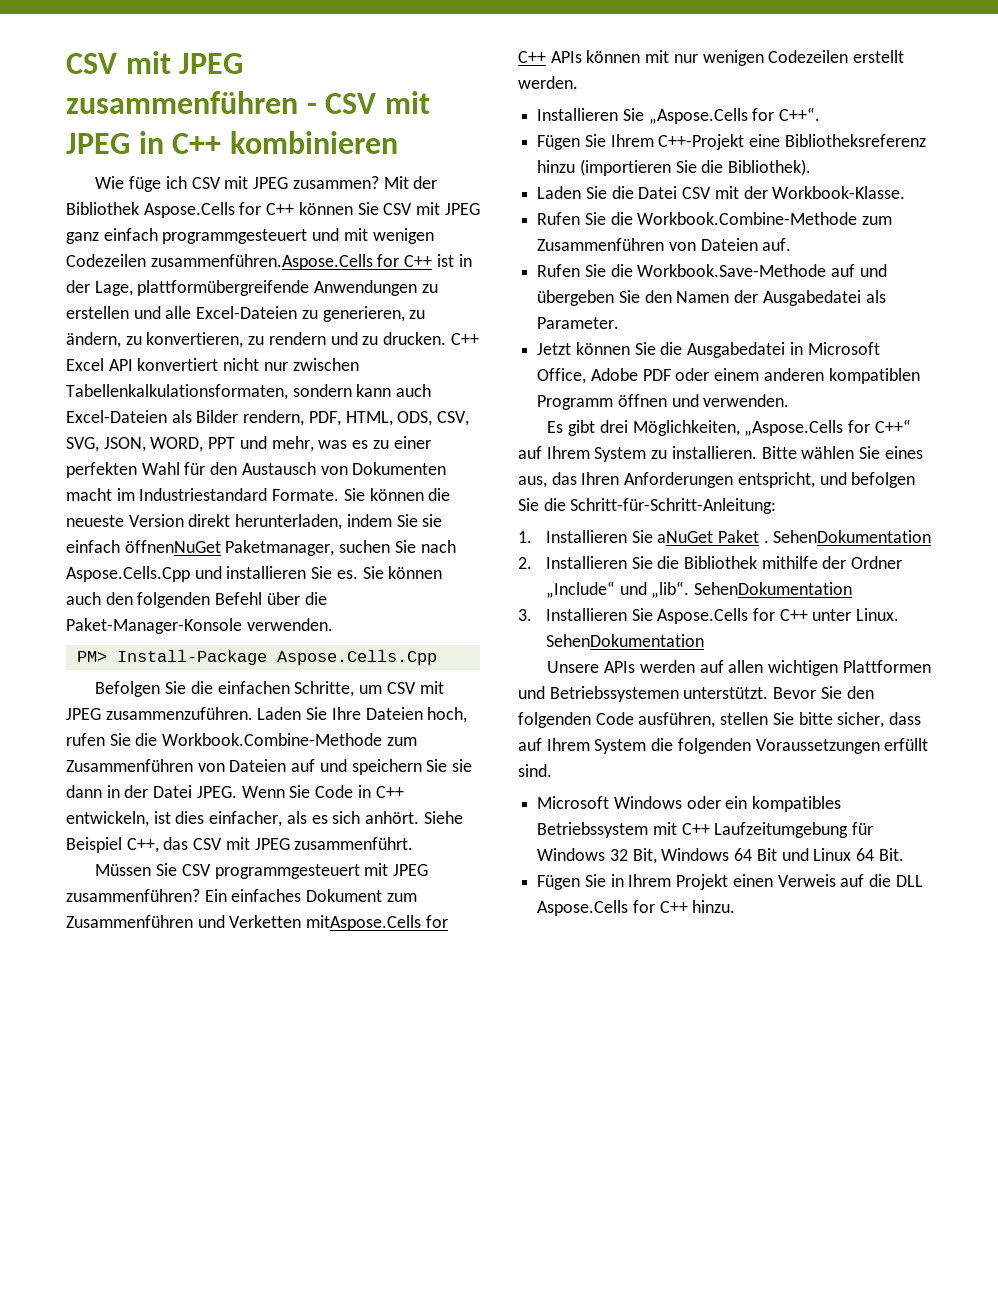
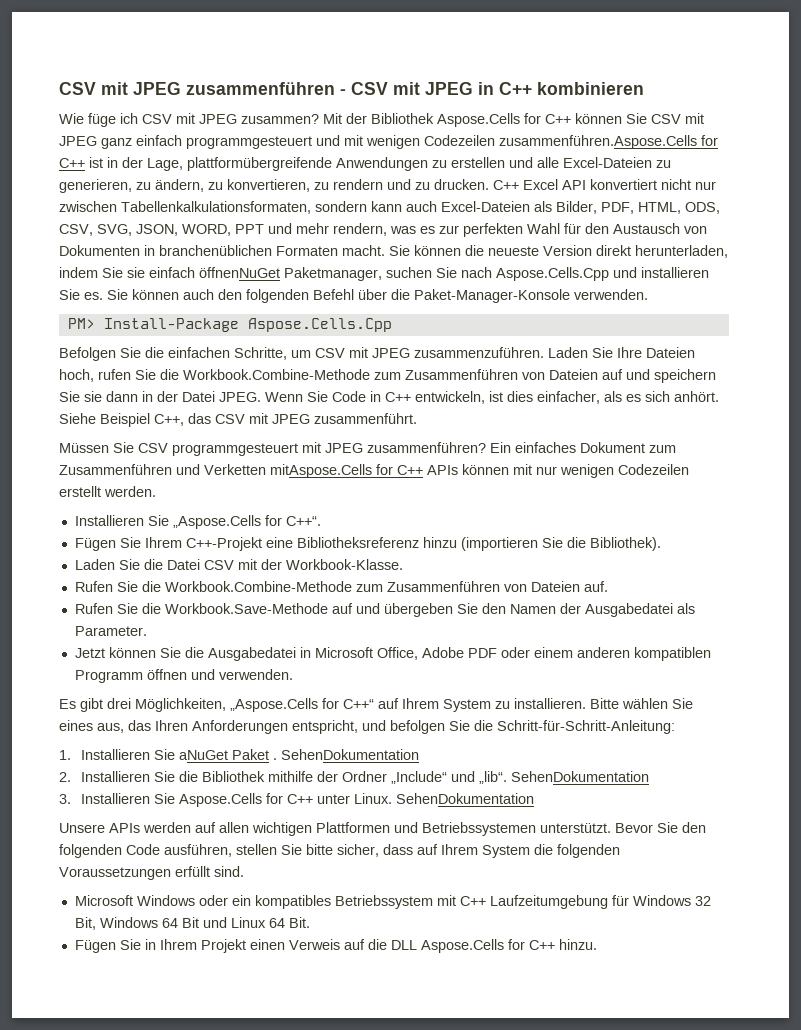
[196,410,305,426] Bilder rendern, -> [556,201,597,214] Bilder,
[271,436,431,452] mehr, was es zu einer -> [296,223,459,236] mehr rendern, was es zur
[66,488,340,501] macht im Industriestandard Formate. -> [144,245,385,256] in branchenüblichen Formaten macht.

